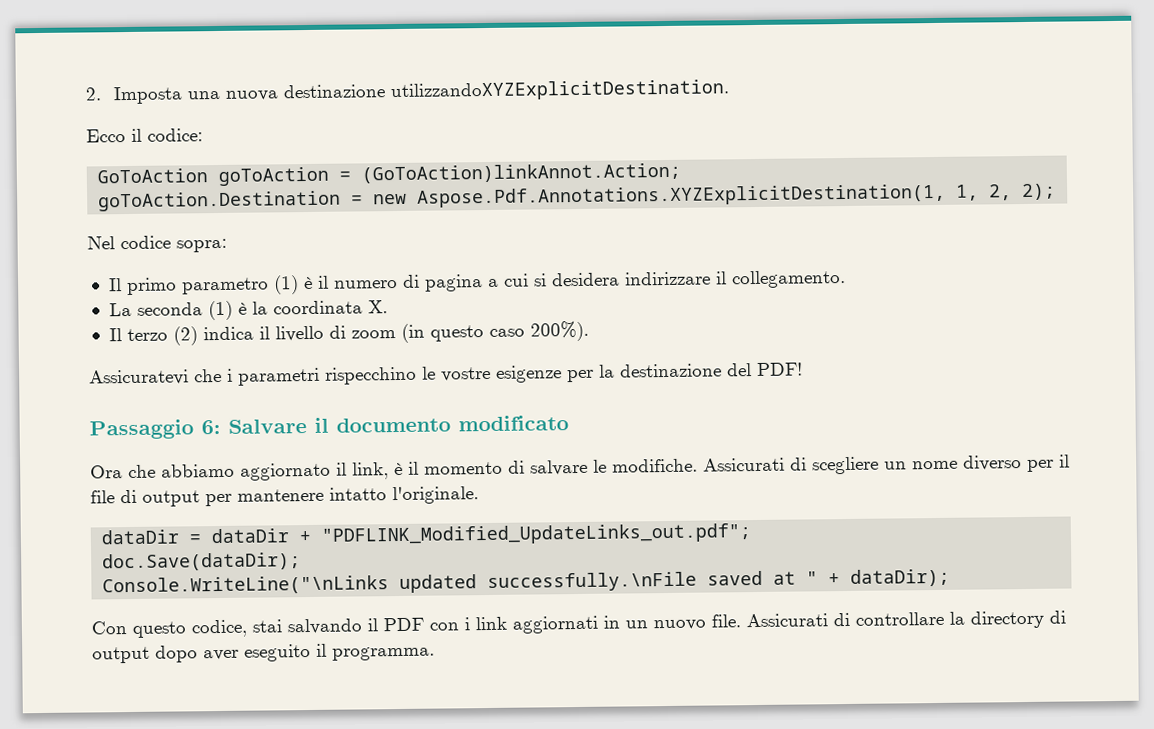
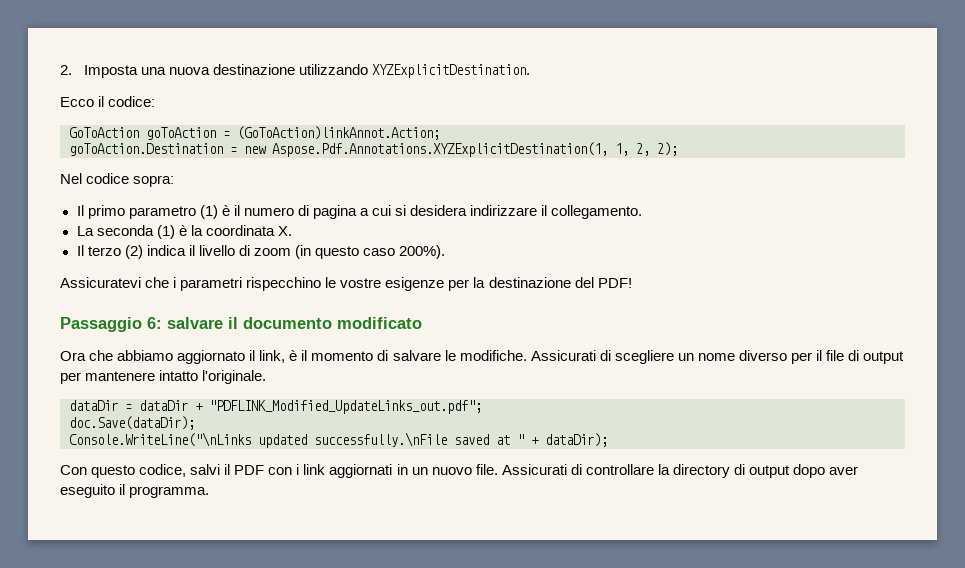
[389,79,730,102] utilizzandoXYZExplicitDestination. -> [298,64,530,78] utilizzando XYZExplicitDestination.
[228,419,307,434] Salvare -> [167,317,223,329] salvare
[252,618,362,635] stai salvando -> [190,464,221,475] salvi

